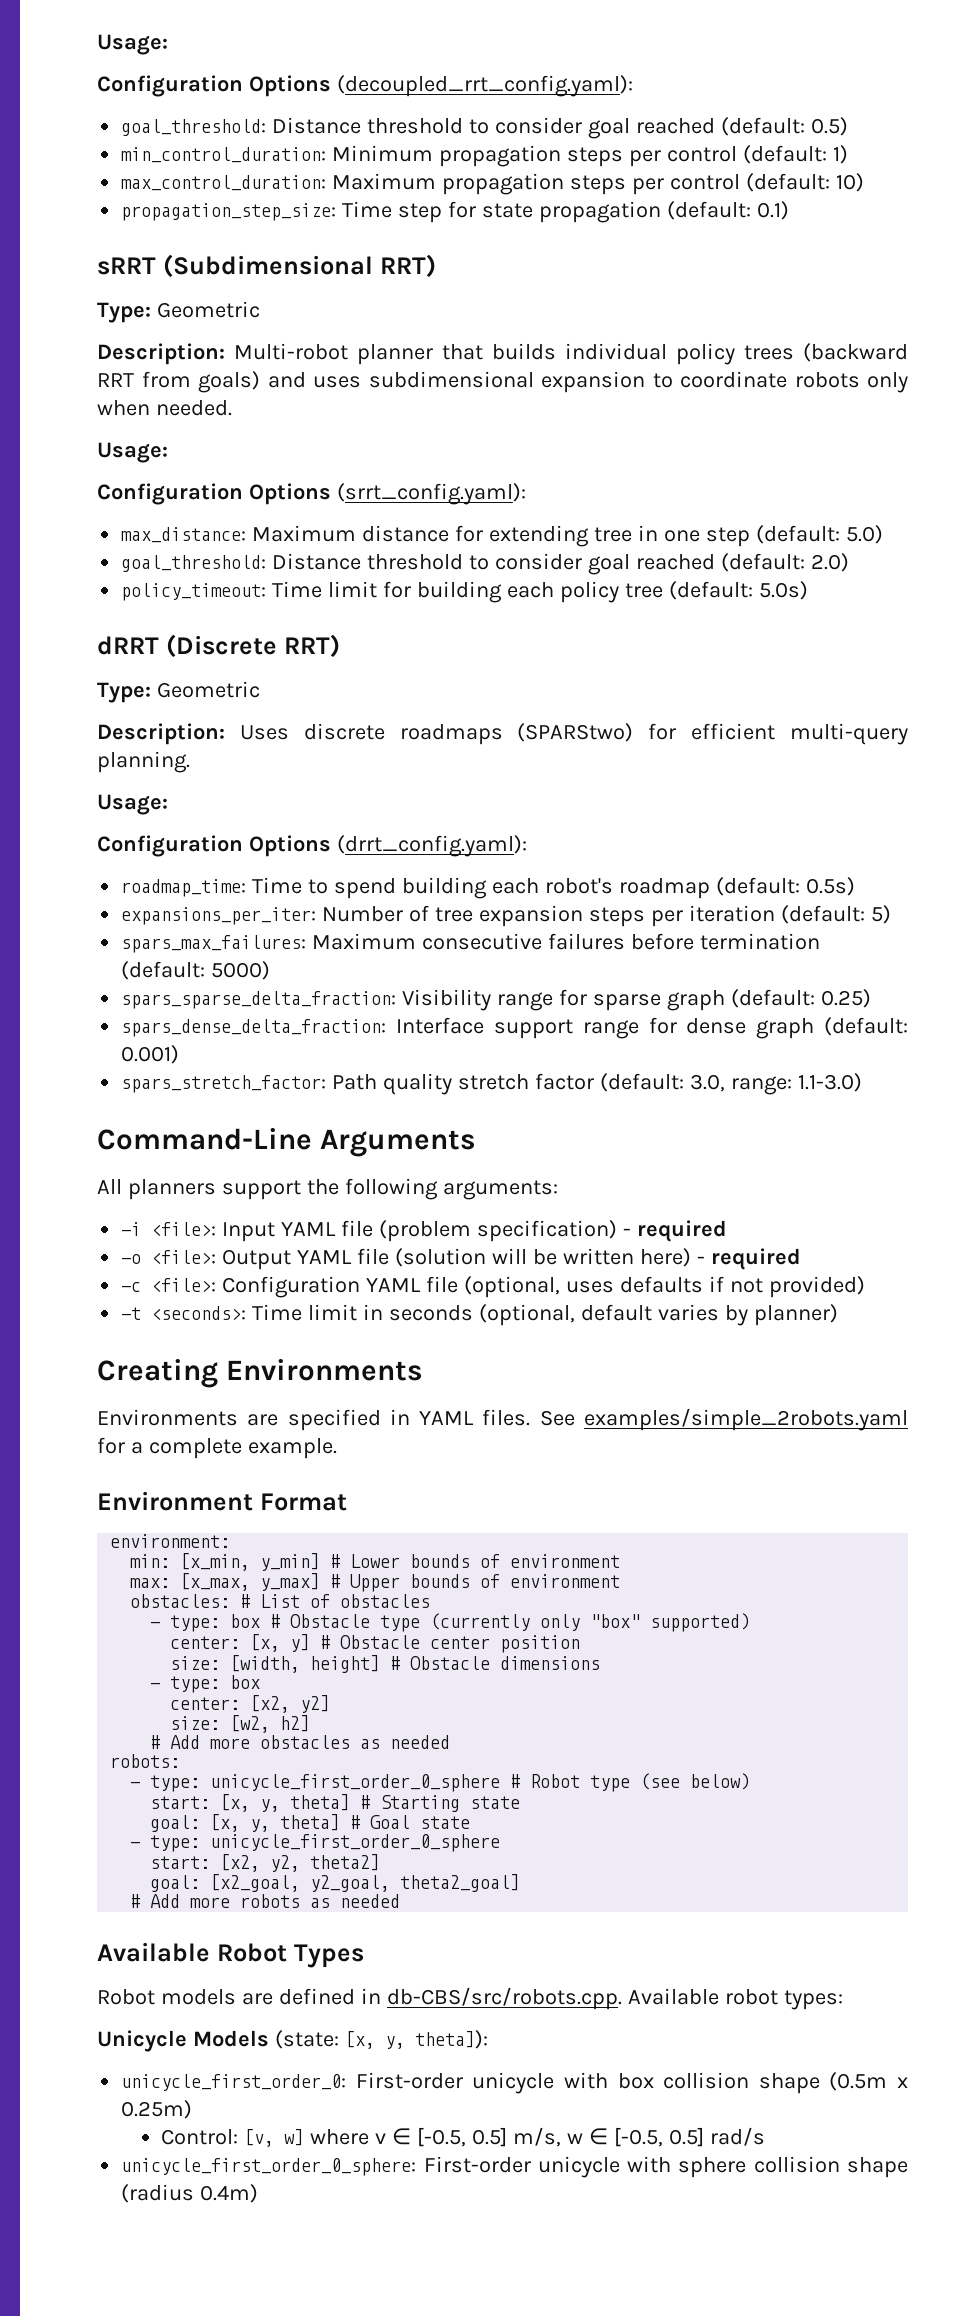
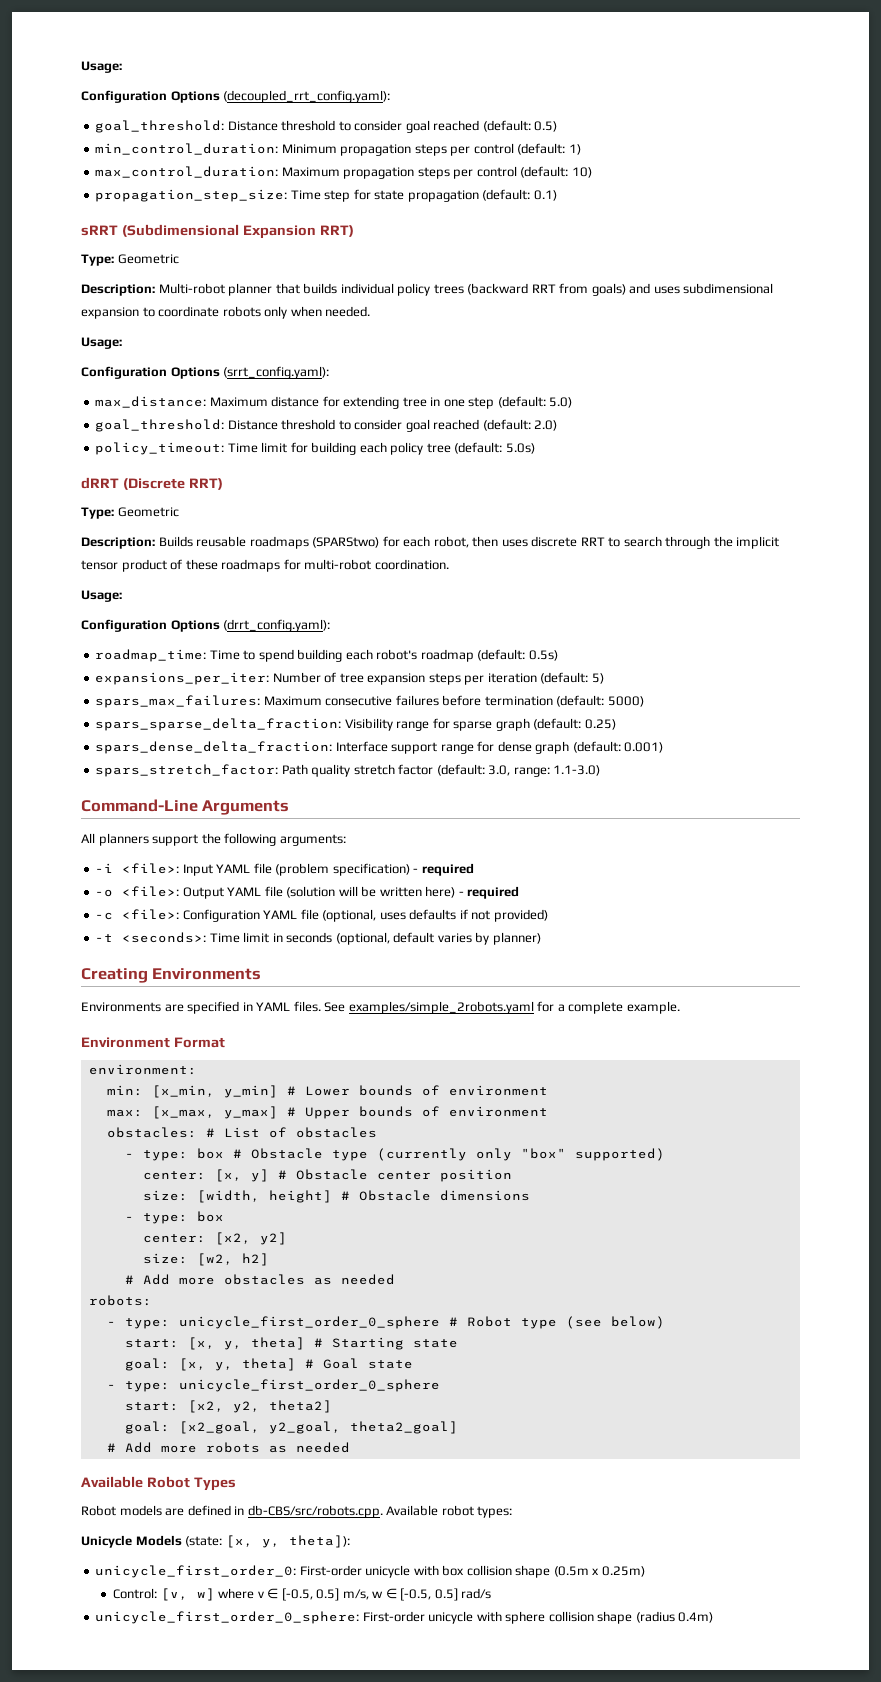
(373, 266) none -> [242,225,316,239] Expansion
[239,723,385,740] Uses discrete -> [158,536,247,547] Builds reusable
[691,723,909,745] [97,751,190,773] efficient multi-query planning. -> [403,536,780,549] [81,559,449,572] each robot, then uses discrete RRT to search through the implicit tensor product of these roadmaps for multi-robot coordination.

